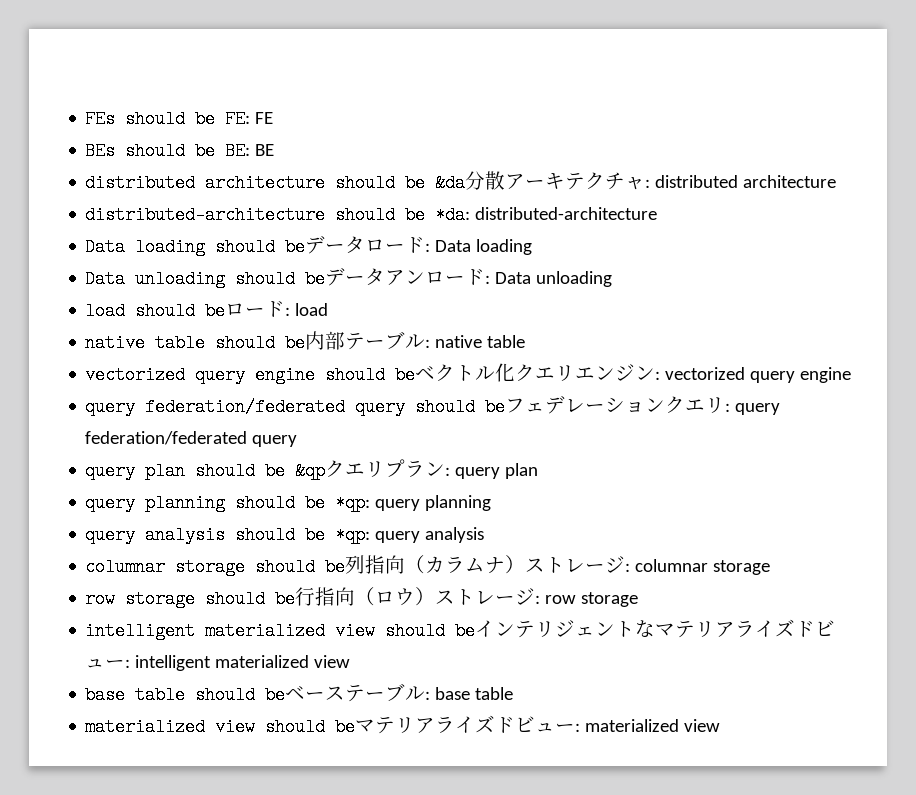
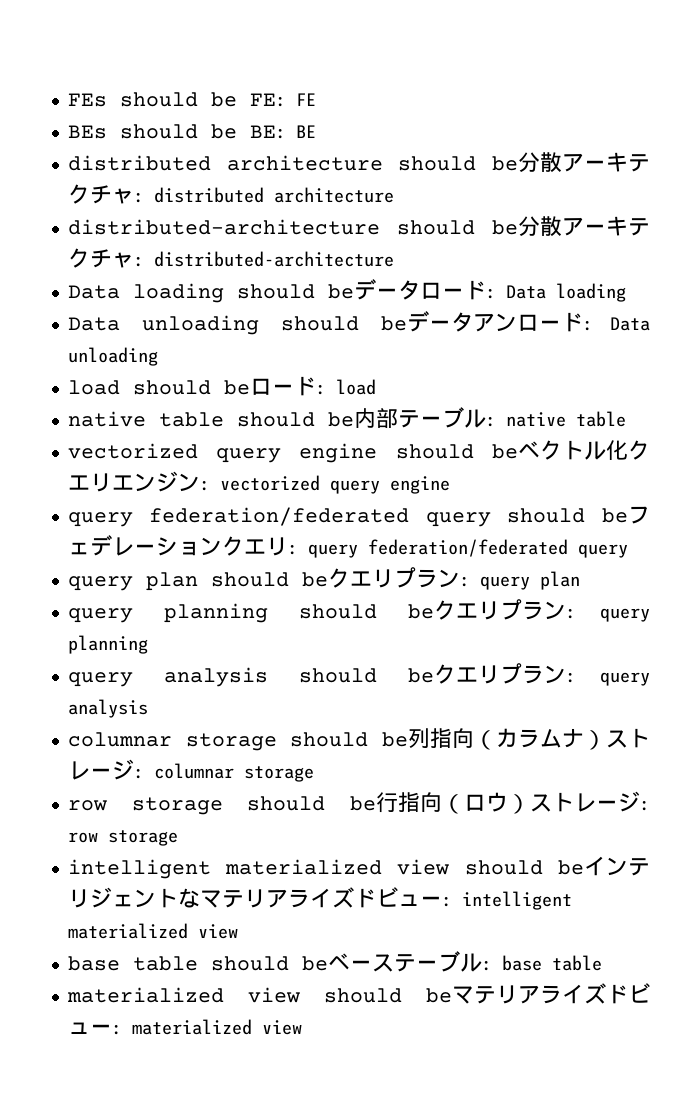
[435,174,466,192] &da -> (518, 163) none
[435,206,471,224] *da: -> [518,216,650,237] [67,248,144,268] 分散アーキテクチャ:
[295,462,326,480] &qp -> (328, 579) none
[335,494,371,512] *qp: -> [434,599,577,620] クエリプラン:
[335,526,371,544] *qp: -> [434,663,577,684] クエリプラン:

